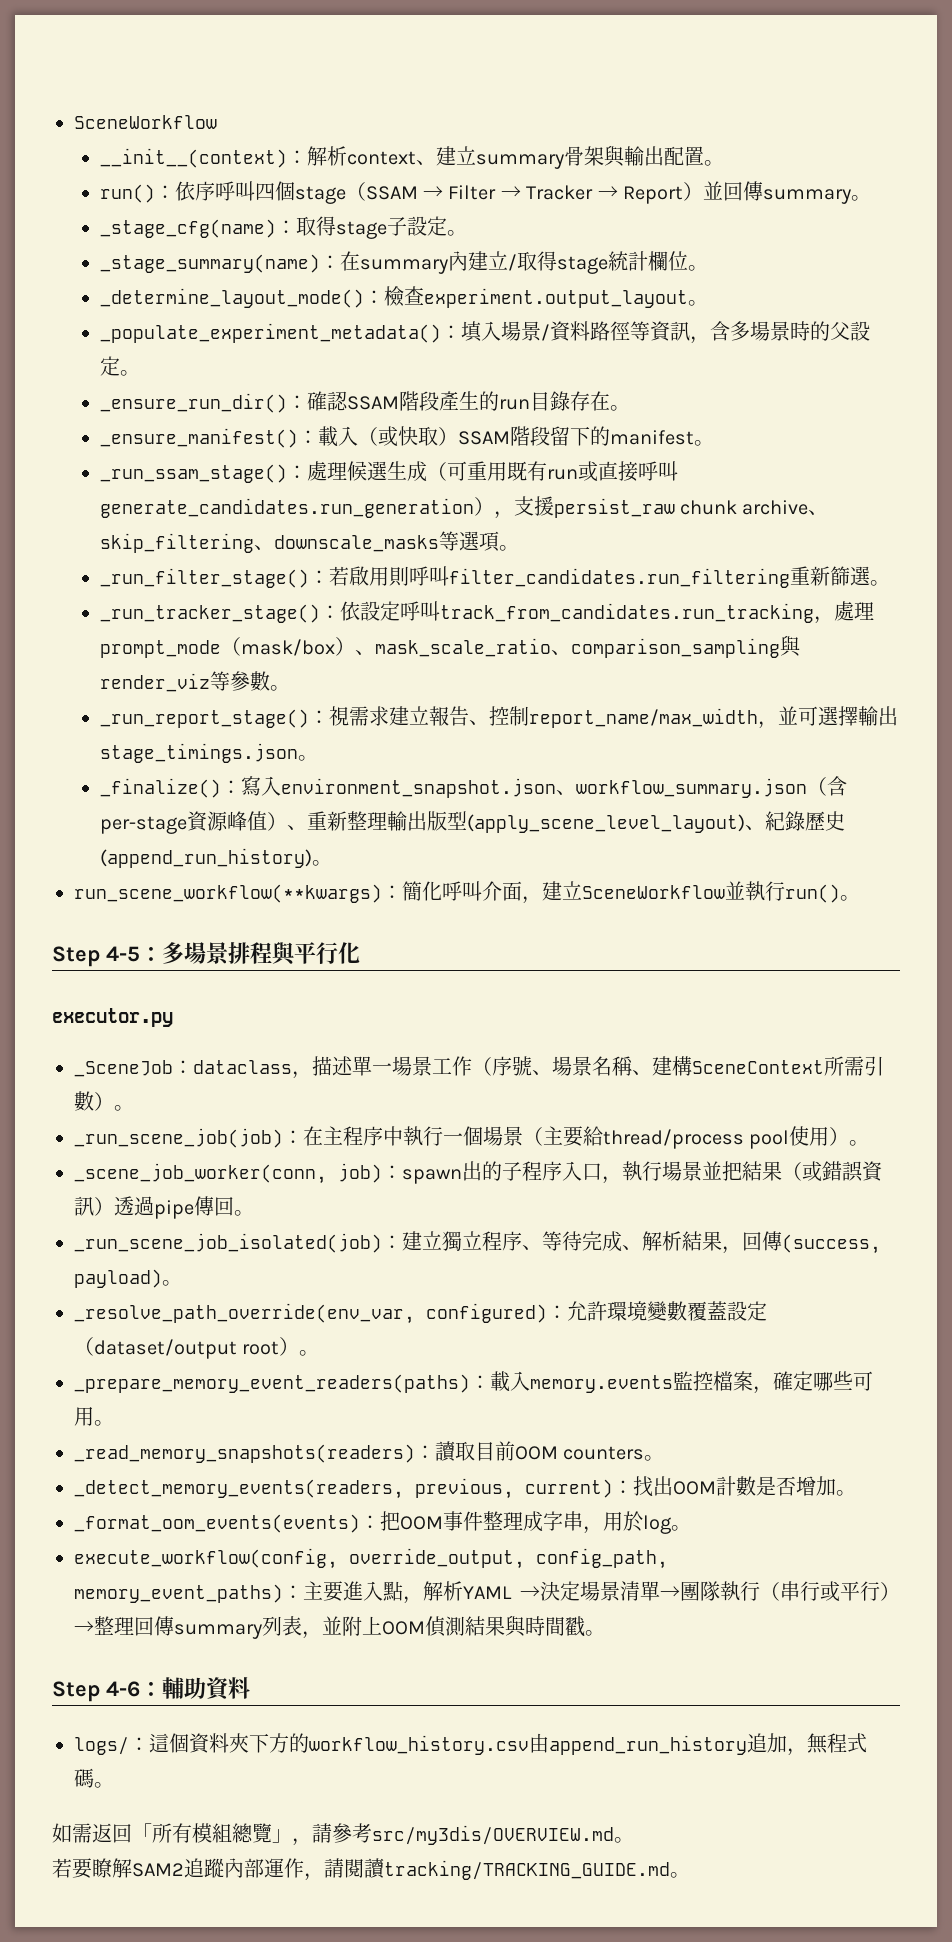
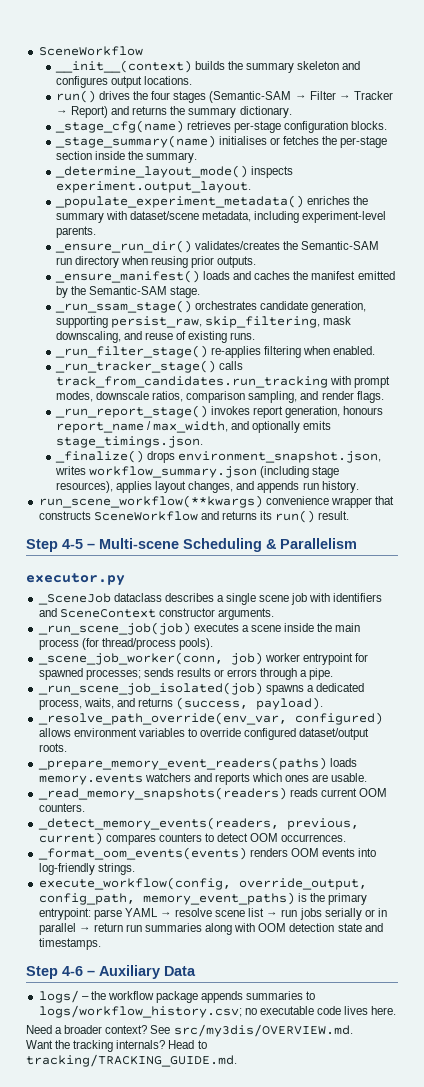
[286,145,724,169] [99,181,418,204] ：解析context、建立summary骨架與輸出配置。 // run()：依序呼叫四個stage（SSAM -> [195,61,361,73] [55,76,193,88] [55,90,292,103] builds the summary skeleton and configures output locations. // run() drives the four stages (Semantic-SAM
[623,181,872,204] [99,216,467,239] [99,251,708,274] [99,286,708,308] [99,321,870,344] [99,356,140,376] [99,391,630,413] [99,426,714,448] [99,461,678,483] [99,496,829,519] [99,531,519,553] [99,566,890,588] [99,601,874,624] [99,635,801,658] [99,671,290,692] [99,706,898,729] [99,743,318,763] [99,776,847,798] [99,811,845,834] [99,848,332,868] [74,881,860,904] [52,942,360,967] [52,1008,173,1027] [74,1056,884,1079] [74,1091,134,1111] [74,1126,870,1149] [74,1161,883,1184] [74,1196,254,1219] [74,1231,881,1254] [74,1269,182,1288] [74,1301,767,1324] [74,1337,320,1359] [74,1371,873,1394] [74,1407,114,1426] [74,1441,665,1463] [74,1476,856,1499] [74,1511,691,1534] [74,1548,668,1569] [74,1581,900,1604] [74,1615,605,1639] [52,1677,250,1702] [74,1733,867,1756] [74,1768,114,1788] [52,1823,634,1846] [52,1858,690,1881] Report）並回傳summary。 // _stage_cfg(name)：取得stage子設定。 // _stage_summary(name)：在summary內建立/取得stage統計欄位。 // _determine_layout_mode()：檢查experiment.output_layout。 // _populate_experiment_metadata()：填入場景/資料路徑等資訊，含多場景時的父設定。 // _ensure_run_dir()：確認SSAM階段產生的run目錄存在。 // _ensure_manifest()：載入（或快取）SSAM階段留下的manifest。 // _run_ssam_stage()：處理候選生成（可重用既有run或直接呼叫generate_candidates.run_generation），支援persist_raw chunk archive、skip_filtering、downscale_masks等選項。 // _run_filter_stage()：若啟用則呼叫filter_candidates.run_filtering重新篩選。 // _run_tracker_stage()：依設定呼叫track_from_candidates.run_tracking，處理prompt_mode（mask/box）、mask_scale_ratio、comparison_sampling與render_viz等參數。 // _run_report_stage()：視需求建立報告、控制report_name/max_width，並可選擇輸出stage_timings.json。 // _finalize()：寫入environment_snapshot.json、workflow_summary.json（含per-stage資源峰值）、重新整理輸出版型(apply_scene_level_layout)、紀錄歷史(append_run_history)。 // run_scene_workflow(**kwargs)：簡化呼叫介面，建立SceneWorkflow並執行run()。 // Step 4-5：多場景排程與平行化 // executor.py // _SceneJob：dataclass，描述單一場景工作（序號、場景名稱、建構SceneContext所需引數）。 // _run_scene_job(job)：在主程序中執行一個場景（主要給thread/process pool使用）。 // _scene_job_worker(conn, job)：spawn出的子程序入口，執行場景並把結果（或錯誤資訊）透過pipe傳回。 // _run_scene_job_isolated(job)：建立獨立程序、等待完成、解析結果，回傳(success, payload)。 // _resolve_path_override(env_var, configured)：允許環境變數覆蓋設定（dataset/output root）。 // _prepare_memory_event_readers(paths)：載入memory.events監控檔案，確定哪些可用。 // _read_memory_snapshots(readers)：讀取目前OOM counters。 // _detect_memory_events(readers, previous, current)：找出OOM計數是否增加。 // _format_oom_events(events)：把OOM事件整理成字串，用於log。 // execute_workflow(config, override_output, config_path, memory_event_paths)：主要進入點，解析YAML →決定場景清單→團隊執行（串行或平行）→整理回傳summary列表，並附上OOM偵測結果與時間戳。 // Step 4-6：輔助資料 // logs/：這個資料夾下方的workflow_history.csv由append_run_history追加，無程式碼。 // 如需返回「所有模組總覽」，請參考src/my3dis/OVERVIEW.md。 // 若要瞭解SAM2追蹤內部運作，請閱讀tracking/TRACKING_GUIDE.md。 -> [71,106,292,118] [54,120,388,133] [54,135,388,148] [55,151,198,163] [54,165,294,178] [55,181,251,193] [54,195,369,208] [55,211,387,223] [55,226,96,238] [54,240,380,253] [55,256,257,268] [54,270,395,283] [55,286,201,298] [54,300,367,313] [55,316,352,328] [55,331,256,343] [54,345,376,358] [54,360,244,373] [55,376,391,388] [55,391,384,403] [54,405,384,418] [55,421,332,433] [55,436,203,448] [54,450,382,463] [54,466,340,478] [55,481,359,493] [38,495,394,508] [38,510,350,523] [26,538,357,552] [26,573,125,586] [37,593,383,605] [38,608,274,620] [37,622,361,635] [38,638,213,650] [37,652,368,665] [38,668,334,680] [37,682,364,695] [38,697,324,710] [37,712,383,725] [38,728,370,740] [38,743,67,752] [37,757,357,770] [38,773,368,785] [37,787,387,800] [38,803,85,812] [37,817,359,830] [38,832,347,845] [37,847,377,860] [38,863,135,875] [38,877,367,890] [38,892,367,905] [38,908,387,920] [38,923,383,935] [38,938,101,950] [26,965,196,979] [38,990,316,1003] [38,1005,397,1018] [26,1024,353,1037] [26,1040,207,1052] [26,1054,237,1067] Report) and returns the summary dictionary. // _stage_cfg(name) retrieves per-stage configuration blocks. // _stage_summary(name) initialises or fetches the per-stage section inside the summary. // _determine_layout_mode() inspects experiment.output_layout. // _populate_experiment_metadata() enriches the summary with dataset/scene metadata, including experiment-level parents. // _ensure_run_dir() validates/creates the Semantic-SAM run directory when reusing prior outputs. // _ensure_manifest() loads and caches the manifest emitted by the Semantic-SAM stage. // _run_ssam_stage() orchestrates candidate generation, supporting persist_raw, skip_filtering, mask downscaling, and reuse of existing runs. // _run_filter_stage() re-applies filtering when enabled. // _run_tracker_stage() calls track_from_candidates.run_tracking with prompt modes, downscale ratios, comparison sampling, and render flags. // _run_report_stage() invokes report generation, honours report_name / max_width, and optionally emits stage_timings.json. // _finalize() drops environment_snapshot.json, writes workflow_summary.json (including stage resources), applies layout changes, and appends run history. // run_scene_workflow(**kwargs) convenience wrapper that constructs SceneWorkflow and returns its run() result. // Step 4-5 – Multi-scene Scheduling & Parallelism // executor.py // _SceneJob dataclass describes a single scene job with identifiers and SceneContext constructor arguments. // _run_scene_job(job) executes a scene inside the main process (for thread/process pools). // _scene_job_worker(conn, job) worker entrypoint for spawned processes; sends results or errors through a pipe. // _run_scene_job_isolated(job) spawns a dedicated process, waits, and returns (success, payload). // _resolve_path_override(env_var, configured) allows environment variables to override configured dataset/output roots. // _prepare_memory_event_readers(paths) loads memory.events watchers and reports which ones are usable. // _read_memory_snapshots(readers) reads current OOM counters. // _detect_memory_events(readers, previous, current) compares counters to detect OOM occurrences. // _format_oom_events(events) renders OOM events into log-friendly strings. // execute_workflow(config, override_output, config_path, memory_event_paths) is the primary entrypoint: parse YAML → resolve scene list → run jobs serially or in parallel → return run summaries along with OOM detection state and timestamps. // Step 4-6 – Auxiliary Data // logs/ – the workflow package appends summaries to logs/workflow_history.csv; no executable code lives here. // Need a broader context? See src/my3dis/OVERVIEW.md. // Want the tracking internals? Head to tracking/TRACKING_GUIDE.md.

